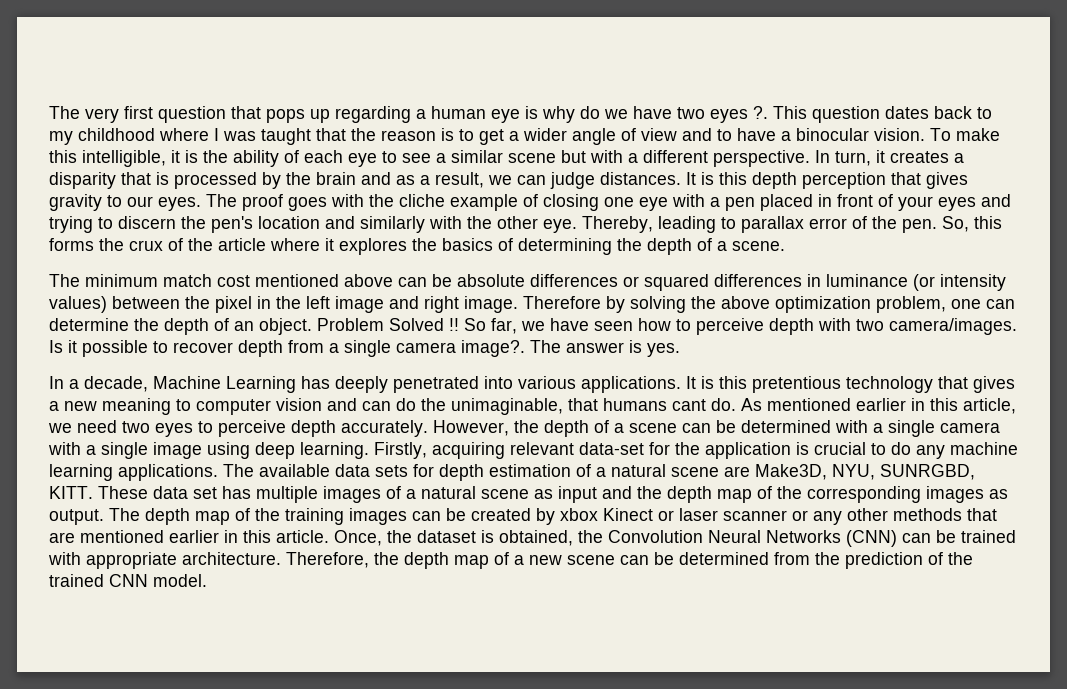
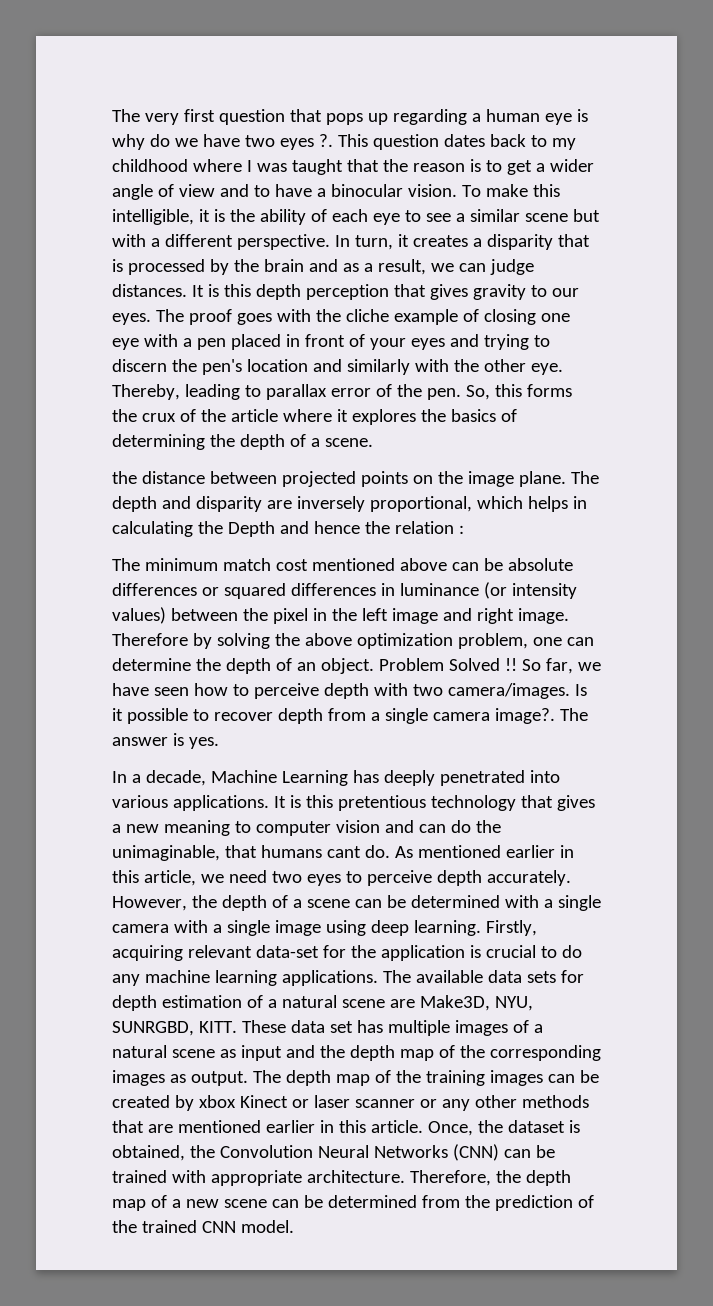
(785, 246) none -> [112,471,599,487] [112,496,587,512] [112,521,464,537] // the distance between projected points on the image plane. The depth and disparity are inversely proportional, which helps in calculating the Depth and hence the relation :

